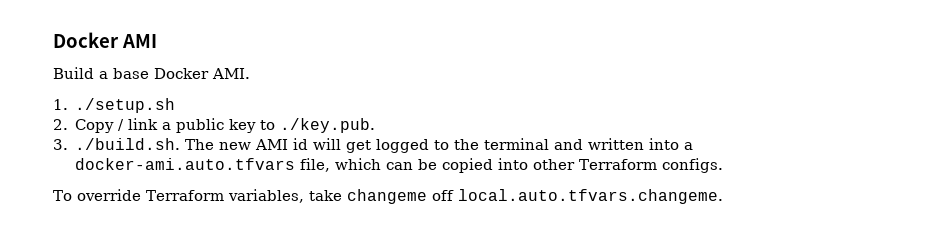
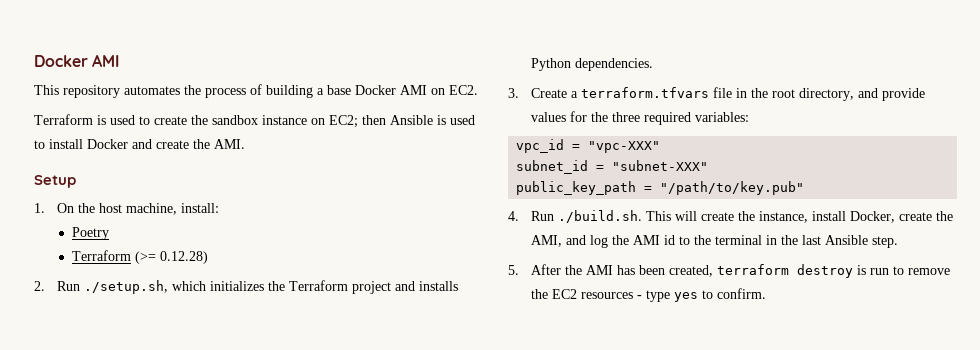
[53,67,250,79] [53,98,176,113] [53,118,376,133] [53,138,694,153] [75,158,724,173] [53,189,723,204] Build a base Docker AMI. // 1. ./setup.sh // 2. Copy / link a public key to ./key.pub. // 3. ./build.sh. The new AMI id will get logged to the terminal and written into a docker-ami.auto.tfvars file, which can be copied into other Terraform configs. // To override Terraform variables, take changeme off local.auto.tfvars.changeme. -> [34,84,478,98] [34,114,475,128] [34,139,245,149] [34,175,76,188] [34,203,219,215] [72,227,110,240] [72,250,209,264] [34,280,458,294] [530,58,653,71] [508,87,925,101] [530,111,749,125] [516,139,661,153] [516,160,709,174] [516,181,805,195] [508,210,953,223] [530,235,898,248] [508,264,950,278] [530,288,766,302] This repository automates the process of building a base Docker AMI on EC2. // Terraform is used to create the sandbox instance on EC2; then Ansible is used to install Docker and create the AMI. // Setup // 1. On the host machine, install: // Poetry // Terraform (>= 0.12.28) // 2. Run ./setup.sh, which initializes the Terraform project and installs Python dependencies. // 3. Create a terraform.tfvars file in the root directory, and provide values for the three required variables: // vpc_id = "vpc-XXX" // subnet_id = "subnet-XXX" // public_key_path = "/path/to/key.pub" // 4. Run ./build.sh. This will create the instance, install Docker, create the AMI, and log the AMI id to the terminal in the last Ansible step. // 5. After the AMI has been created, terraform destroy is run to remove the EC2 resources - type yes to confirm.

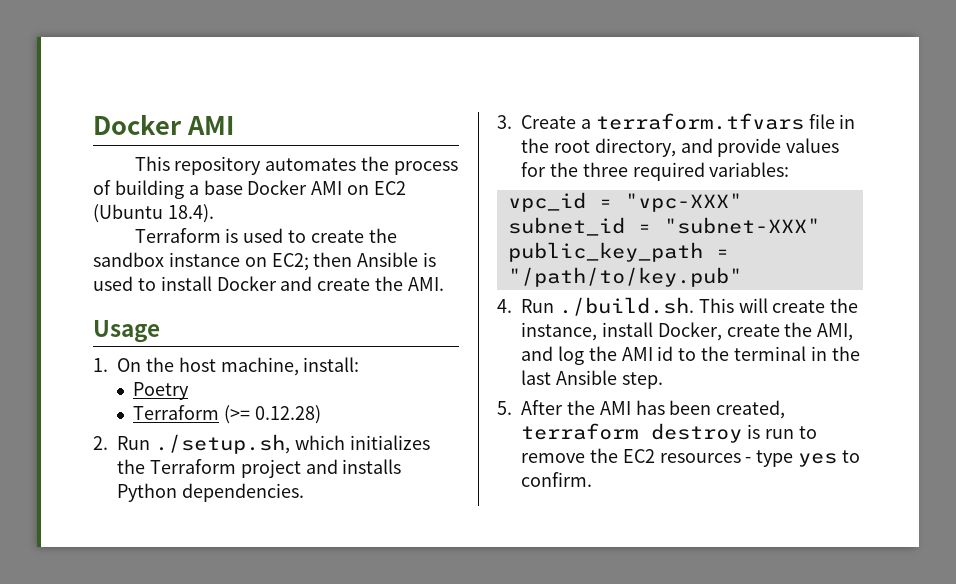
[449,85,478,95] EC2. -> [374,181,407,195] [93,204,214,223] EC2 (Ubuntu 18.4).
[34,175,76,188] Setup -> [93,320,160,343] Usage

